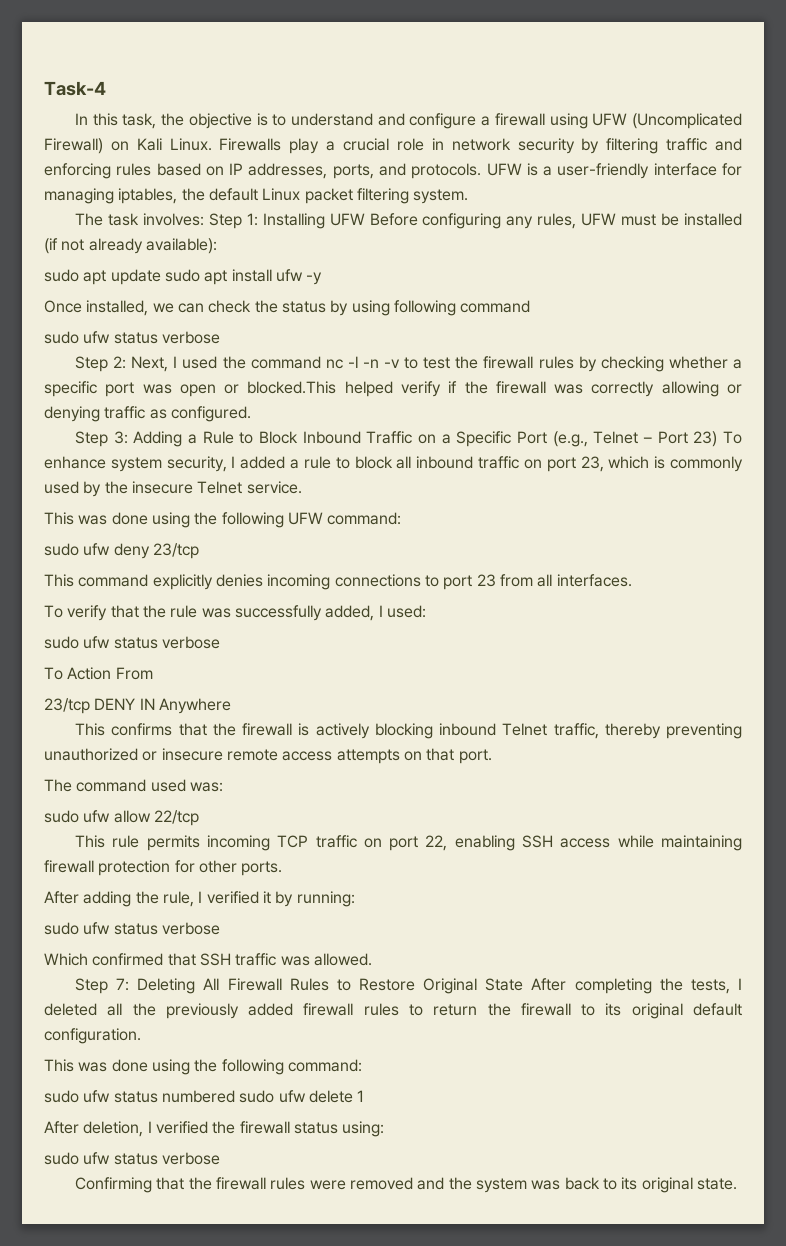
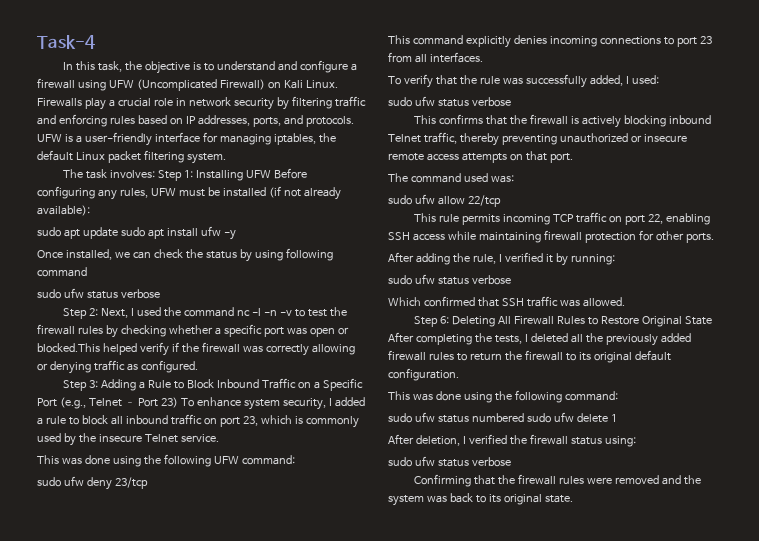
[44,667,153,680] [44,698,231,714] // To Action From // 23/tcp DENY IN Anywhere -> (511, 102) none
[116,978,130,991] 7: -> [440,316,450,324] 6:

